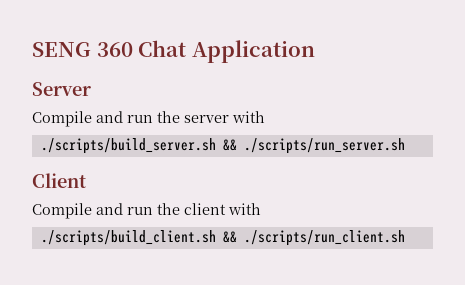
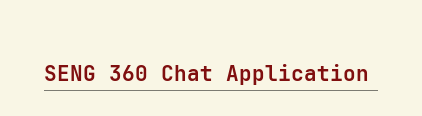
[32,82,91,96] [32,111,265,127] [40,138,405,154] [32,173,86,188] [32,203,261,219] [40,230,405,246] // Server // Compile and run the server with // ./scripts/build_server.sh && ./scripts/run_server.sh // Client // Compile and run the client with // ./scripts/build_client.sh && ./scripts/run_client.sh -> (369, 74) none

